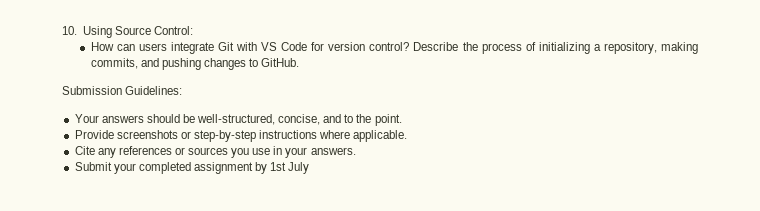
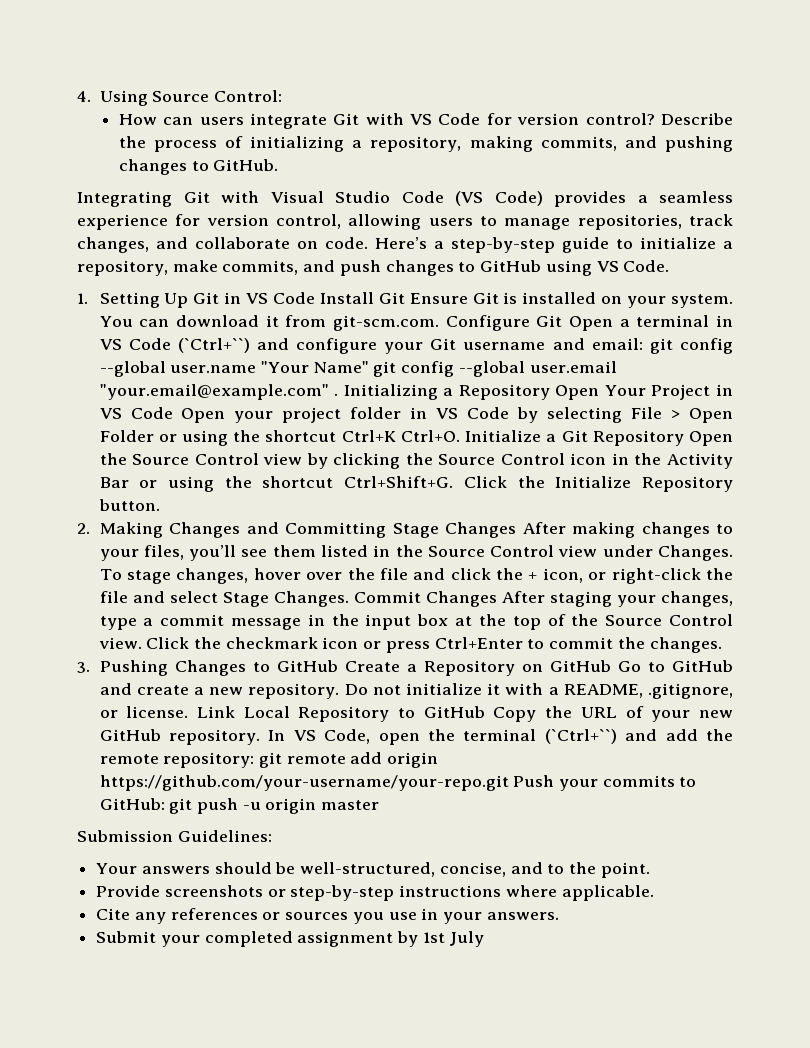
[62,26,77,35] 10. -> [77,91,91,102] 4.
(300, 62) none -> [77,191,733,207] [77,214,733,230] [77,237,733,253] [77,260,670,276] [77,292,734,308] [99,315,734,331] [99,338,734,354] [99,361,617,377] [99,384,734,400] [99,407,733,423] [99,430,733,446] [99,453,733,469] [99,476,733,492] [98,499,160,511] [77,522,733,538] [99,545,733,561] [99,568,733,584] [99,591,733,607] [99,614,734,630] [98,637,722,653] [77,660,733,676] [99,683,733,699] [99,706,733,722] [99,729,733,745] [99,752,439,768] [99,775,697,791] [99,798,380,814] // Integrating Git with Visual Studio Code (VS Code) provides a seamless experience for version control, allowing users to manage repositories, track changes, and collaborate on code. Here’s a step-by-step guide to initialize a repository, make commits, and push changes to GitHub using VS Code. // 1. Setting Up Git in VS Code Install Git Ensure Git is installed on your system. You can download it from git-scm.com. Configure Git Open a terminal in VS Code (`Ctrl+``) and configure your Git username and email: git config --global user.name "Your Name" git config --global user.email "your.email@example.com" . Initializing a Repository Open Your Project in VS Code Open your project folder in VS Code by selecting File > Open Folder or using the shortcut Ctrl+K Ctrl+O. Initialize a Git Repository Open the Source Control view by clicking the Source Control icon in the Activity Bar or using the shortcut Ctrl+Shift+G. Click the Initialize Repository button. // 2. Making Changes and Committing Stage Changes After making changes to your files, you’ll see them listed in the Source Control view under Changes. To stage changes, hover over the file and click the + icon, or right-click the file and select Stage Changes. Commit Changes After staging your changes, type a commit message in the input box at the top of the Source Control view. Click the checkmark icon or press Ctrl+Enter to commit the changes. // 3. Pushing Changes to GitHub Create a Repository on GitHub Go to GitHub and create a new repository. Do not initialize it with a README, .gitignore, or license. Link Local Repository to GitHub Copy the URL of your new GitHub repository. In VS Code, open the terminal (`Ctrl+``) and add the remote repository: git remote add origin https://github.com/your-username/your-repo.git Push your commits to GitHub: git push -u origin master

